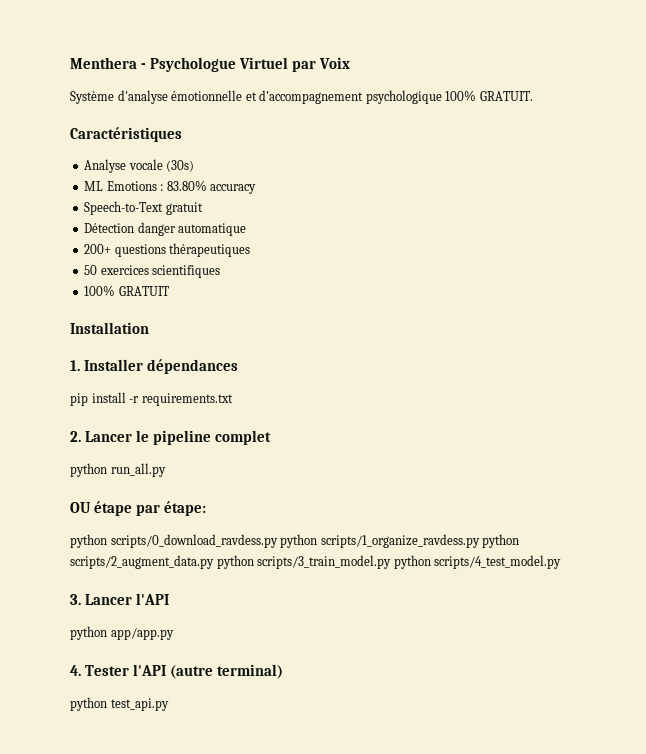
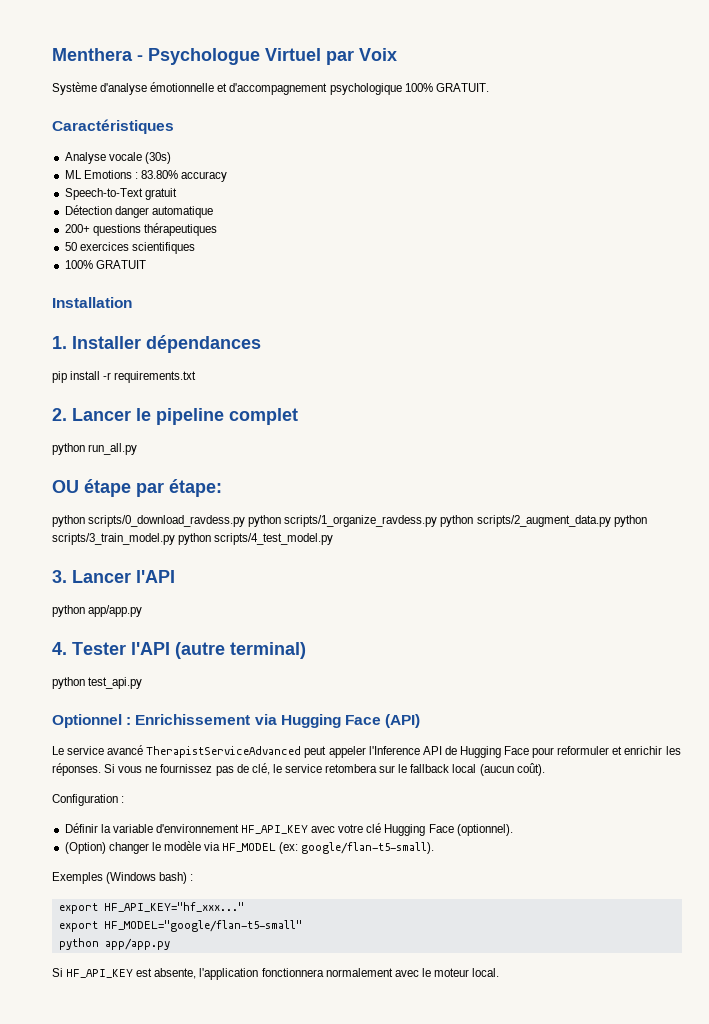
(169, 704) none -> [52,714,421,728] [52,745,681,758] [52,763,545,776] [52,794,125,806] [64,823,513,836] [64,841,435,854] [52,872,194,884] [58,902,244,914] [58,920,302,932] [58,938,170,950] [52,968,500,980] // Optionnel : Enrichissement via Hugging Face (API) // Le service avancé TherapistServiceAdvanced peut appeler l'Inference API de Hugging Face pour reformuler et enrichir les réponses. Si vous ne fournissez pas de clé, le service retombera sur le fallback local (aucun coût). // Configuration : // Définir la variable d'environnement HF_API_KEY avec votre clé Hugging Face (optionnel). // (Option) changer le modèle via HF_MODEL (ex: google/flan-t5-small). // Exemples (Windows bash) : // export HF_API_KEY="hf_xxx..." // export HF_MODEL="google/flan-t5-small" // python app/app.py // Si HF_API_KEY est absente, l'application fonctionnera normalement avec le moteur local.

